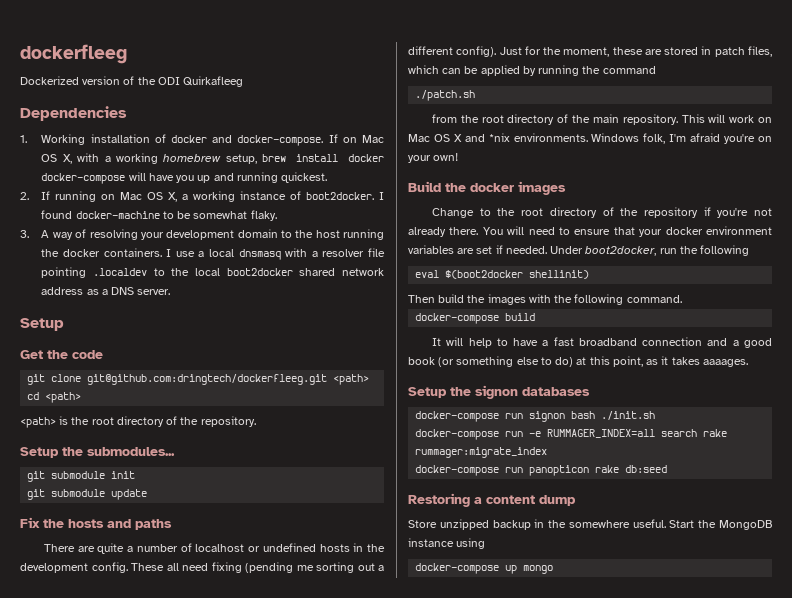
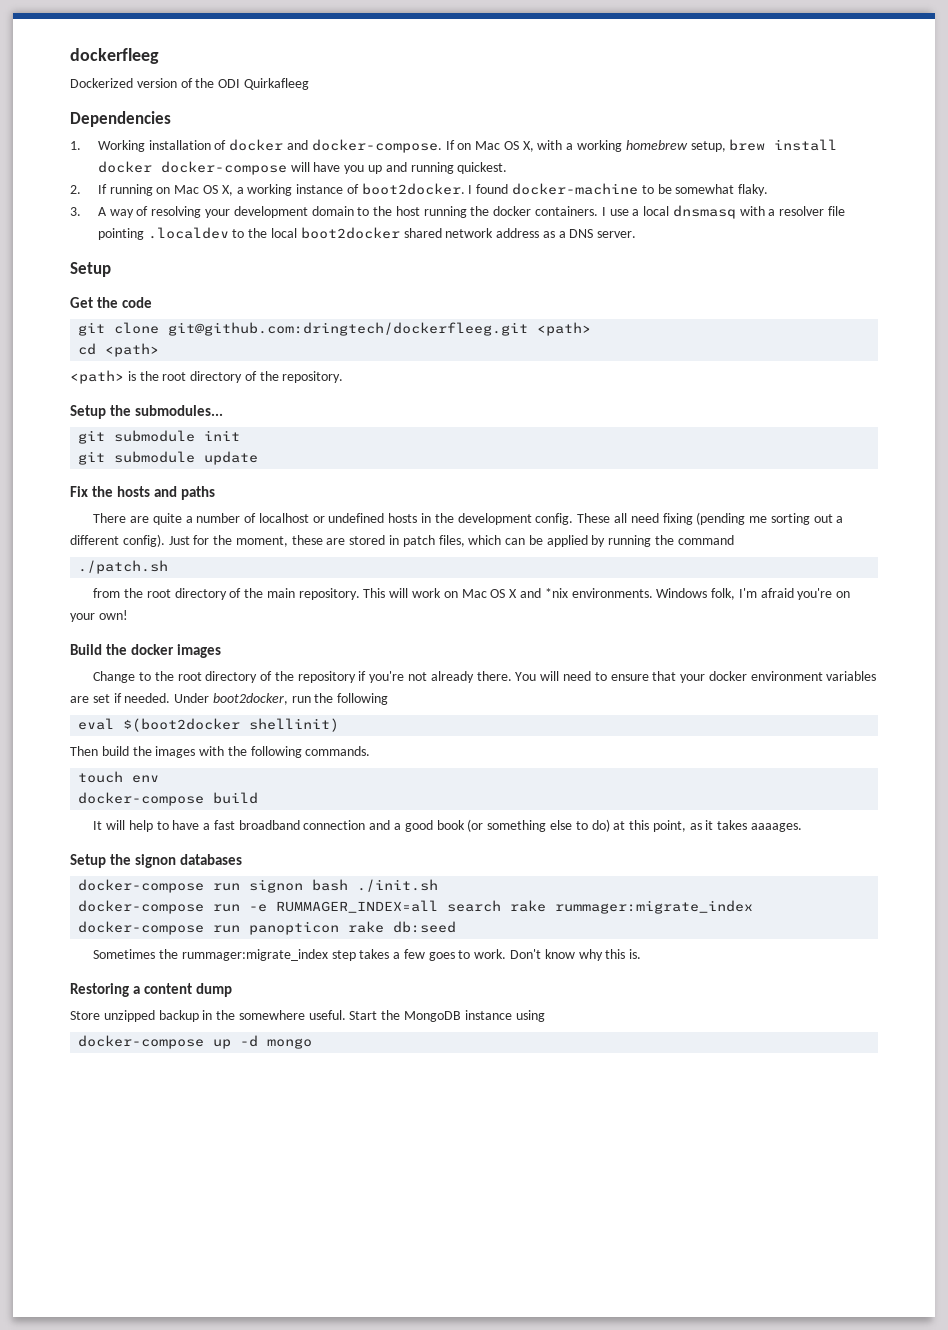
[626,295,682,303] command. -> [305,746,371,756] [78,771,160,783] commands. // touch env
(668, 469) none -> [93,949,642,961] // Sometimes the rummager:migrate_index step takes a few goes to work. Don't know why this is.
(518, 569) none -> [240,1035,259,1047] -d

